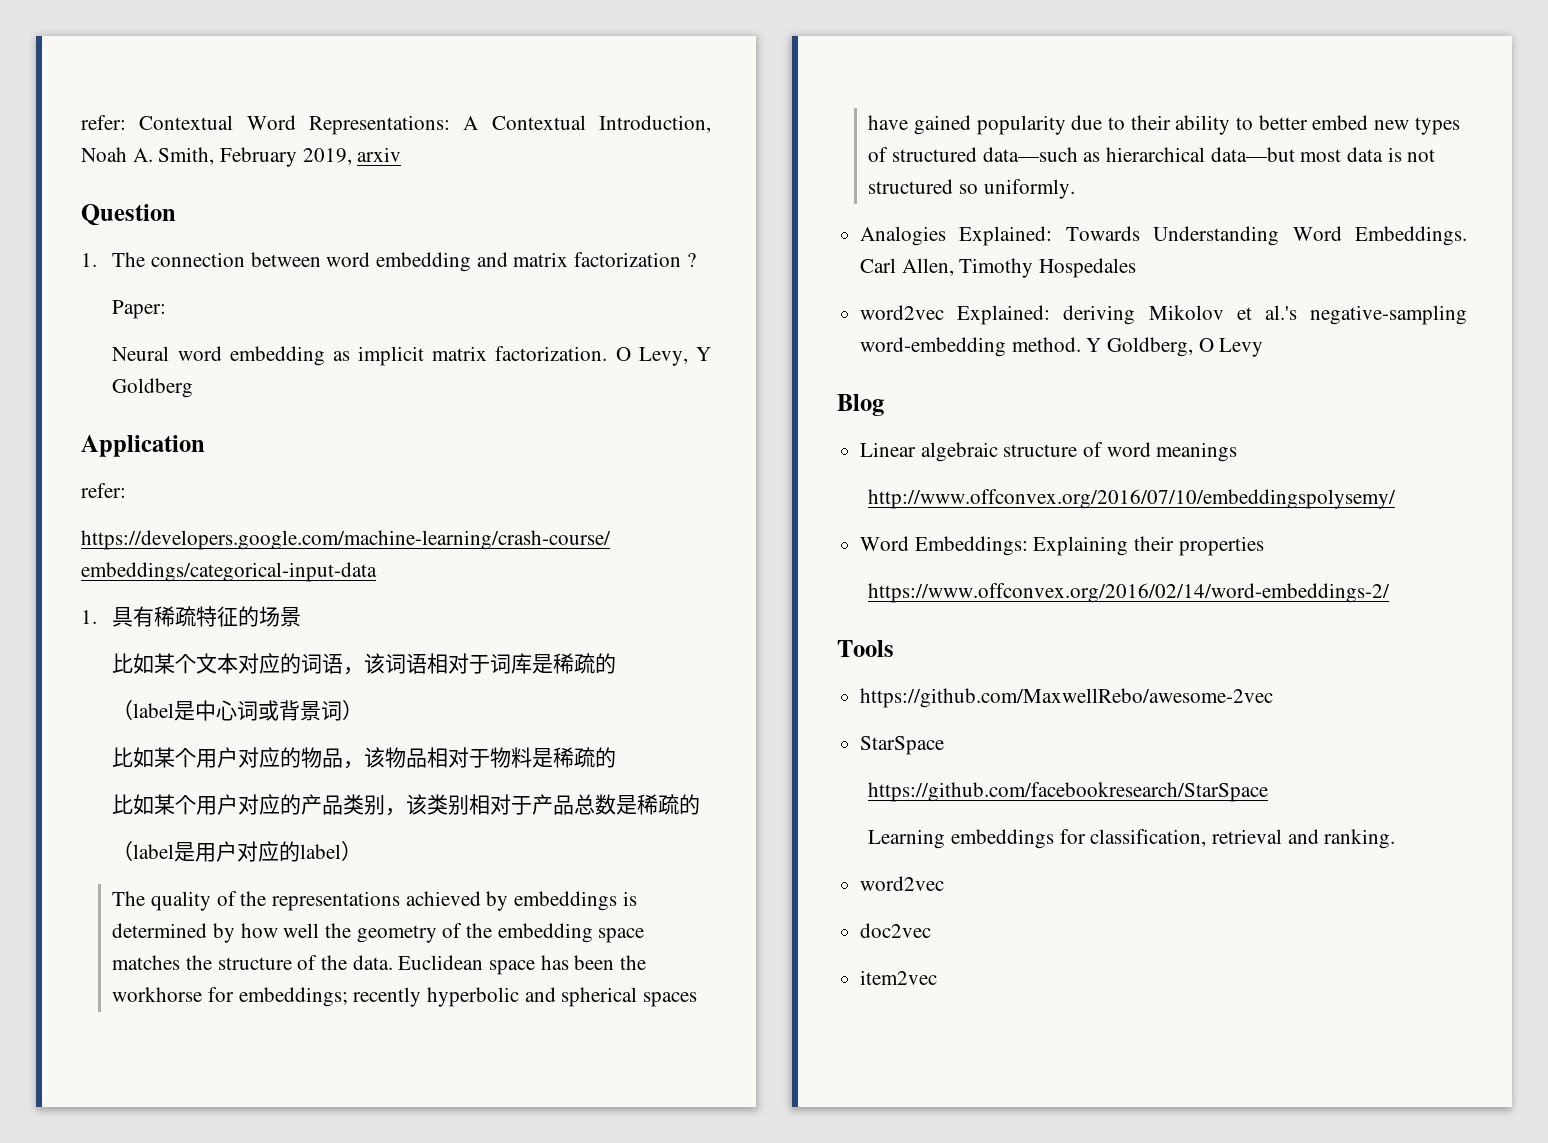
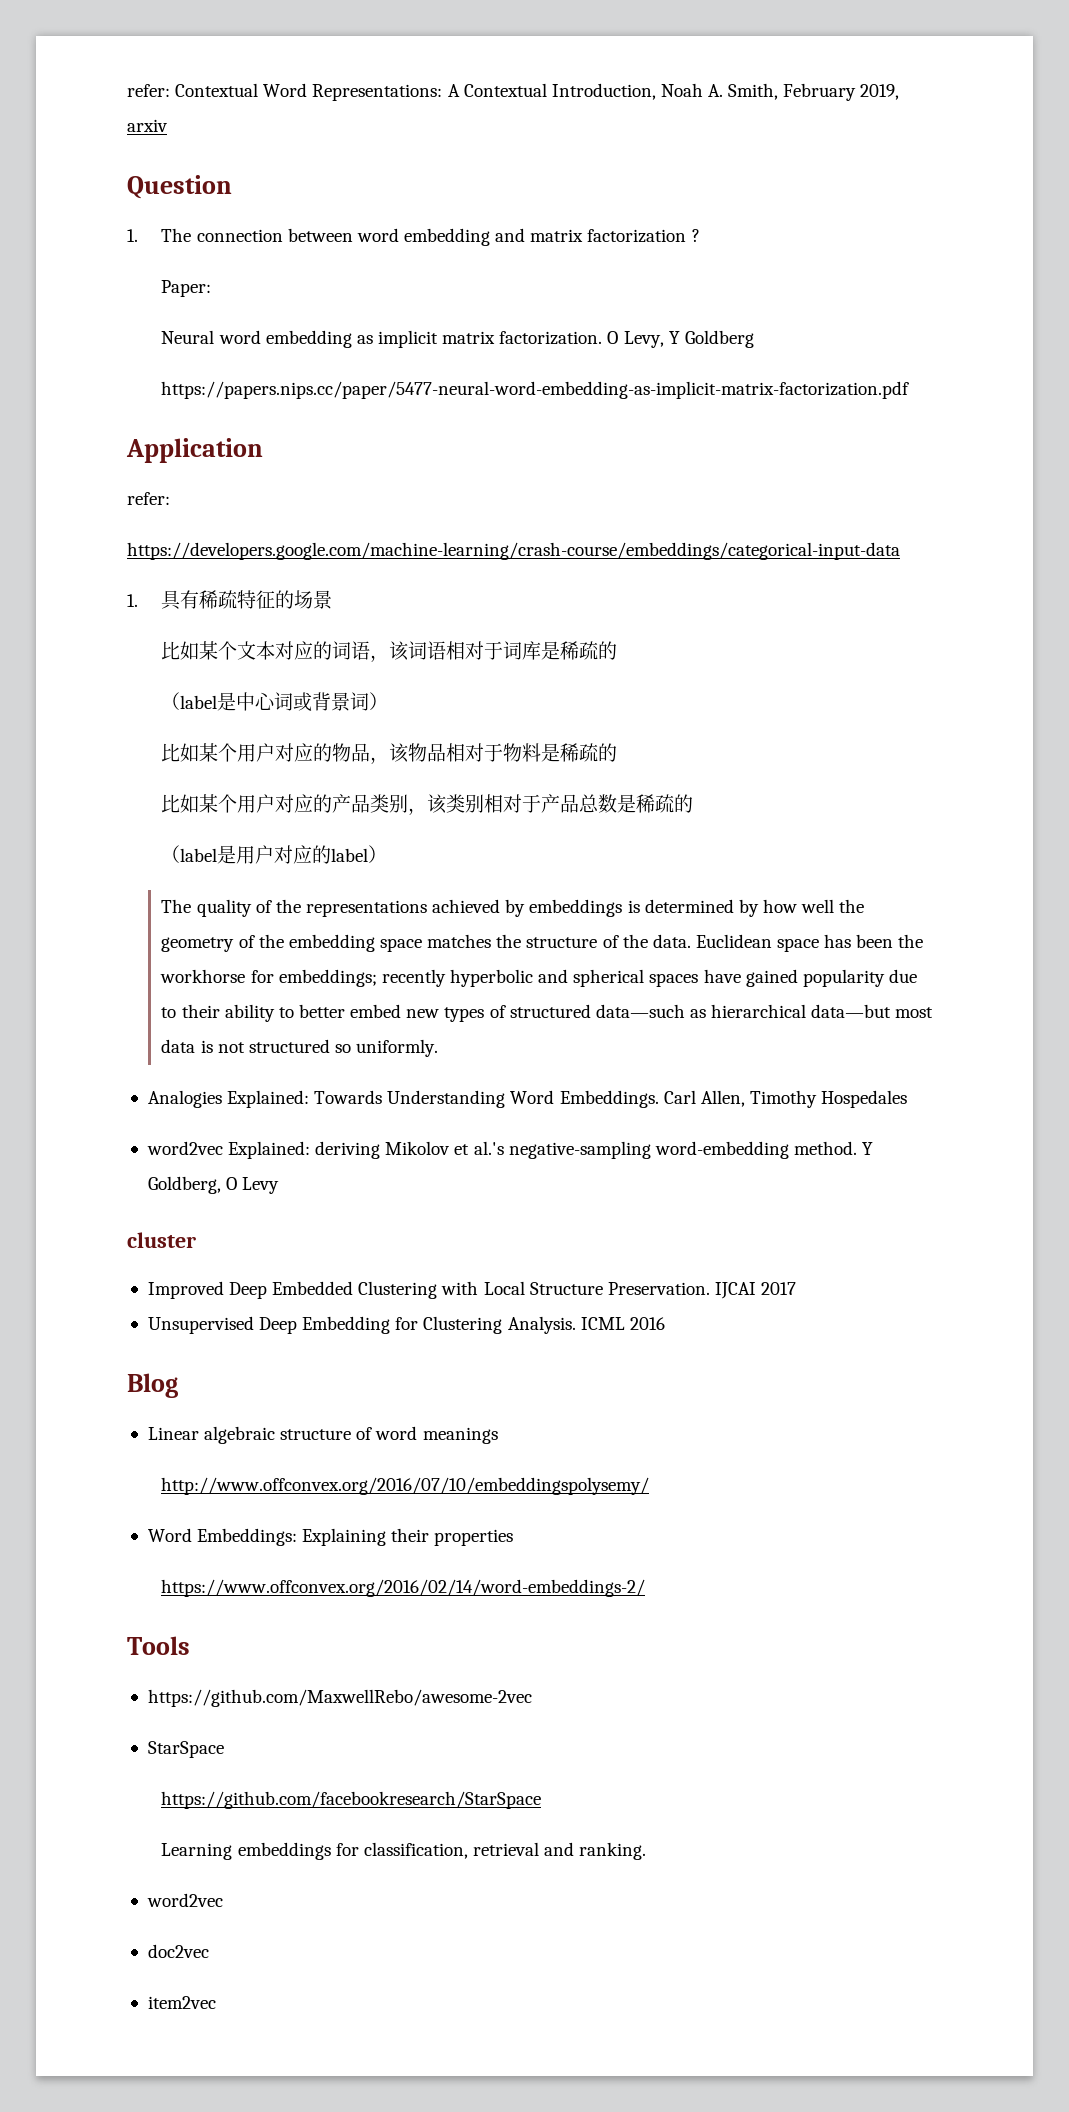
(194, 388) none -> [161,381,910,399] // https://papers.nips.cc/paper/5477-neural-word-embedding-as-implicit-matrix-factorization.pdf
(1264, 347) none -> [127,1232,196,1248] [147,1281,797,1299] [147,1316,665,1334] // cluster // Improved Deep Embedded Clustering with Local Structure Preservation. IJCAI 2017 // Unsupervised Deep Embedding for Clustering Analysis. ICML 2016

